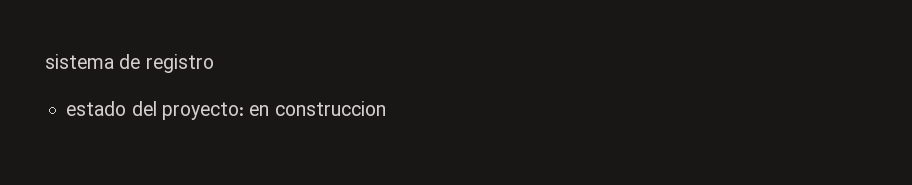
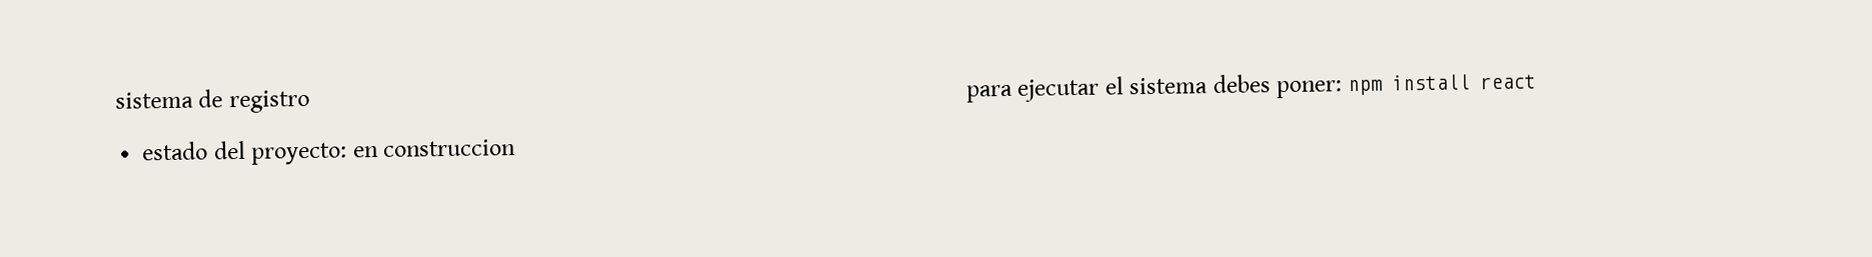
(386, 108) none -> [966,74,1536,103] // para ejecutar el sistema debes poner: npm install react

